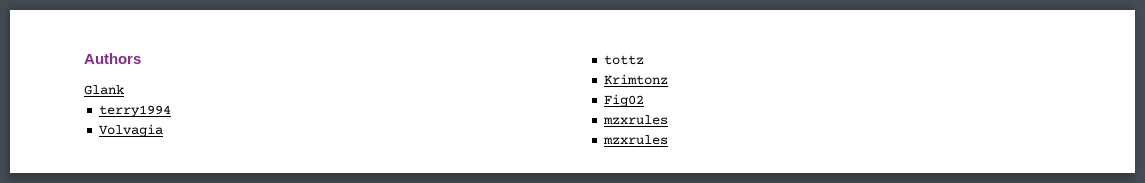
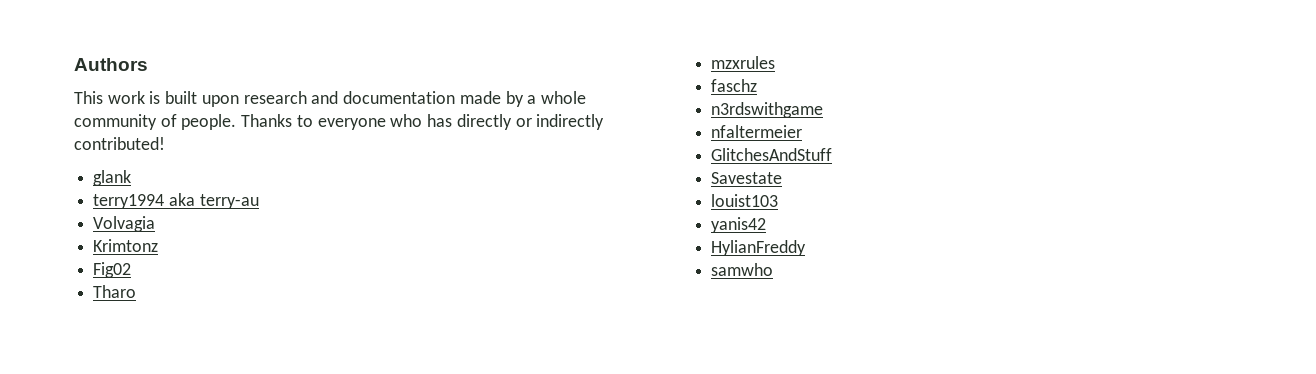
[84,85,124,95] Glank -> [74,91,586,107] [74,114,605,130] [74,137,165,150] [93,170,132,186] This work is built upon research and documentation made by a whole community of people. Thanks to everyone who has directly or indirectly contributed! // glank
(172, 111) none -> [168,193,259,209] aka terry-au
[604,55,645,65] // tottz -> (156, 224) none
(645, 100) none -> [93,285,137,298] // Tharo
[603,135,669,145] mzxrules -> [711,79,758,92] [711,102,824,118] [711,125,803,138] [711,148,833,161] [711,172,783,184] [711,194,779,207] [711,217,767,233] [711,240,807,256] [711,263,774,276] faschz // n3rdswithgame // nfaltermeier // GlitchesAndStuff // Savestate // louist103 // yanis42 // HylianFreddy // samwho

